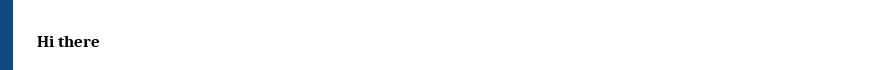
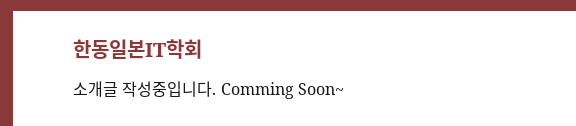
[37,35,101,47] Hi there -> [73,39,202,59] [73,81,344,99] 한동일본IT학회 // 소개글 작성중입니다. Comming Soon~

